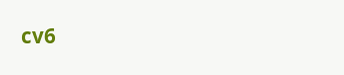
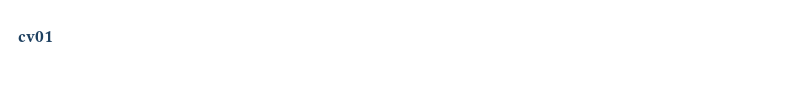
[20,28,57,44] cv6 -> [18,31,53,42] cv01

